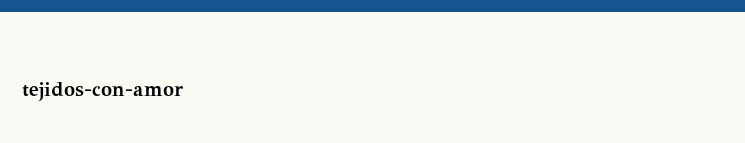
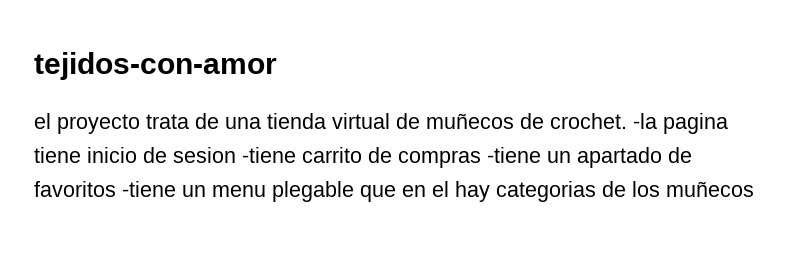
(184, 91) none -> [34,113,728,134] [34,147,692,168] [34,181,754,202] // el proyecto trata de una tienda virtual de muñecos de crochet. -la pagina tiene inicio de sesion -tiene carrito de compras -tiene un apartado de favoritos -tiene un menu plegable que en el hay categorias de los muñecos

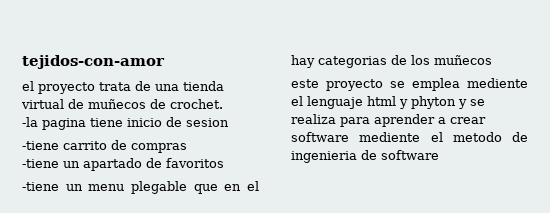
(627, 121) none -> (223, 104) //
(236, 155) none -> (229, 122) //
(481, 159) none -> (187, 148) //
(116, 189) none -> (224, 163) //
(754, 189) none -> [291,78,528,91] [291,96,485,109] [291,114,486,127] [291,132,528,142] [291,150,439,163] // este proyecto se emplea mediente el lenguaje html y phyton y se realiza para aprender a crear software mediente el metodo de ingenieria de software

